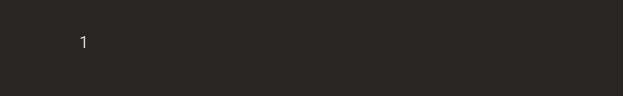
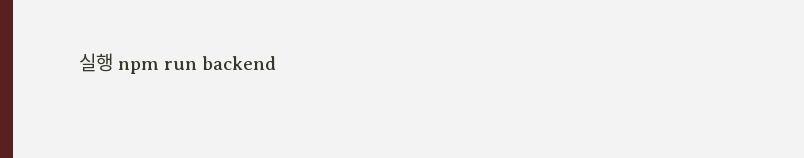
[79,36,88,48] 1 -> [79,53,277,74] 실행 npm run backend

